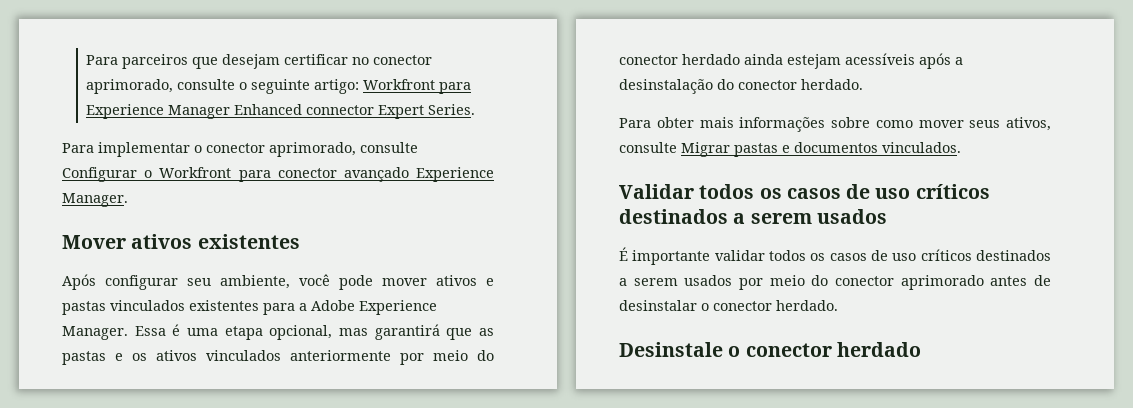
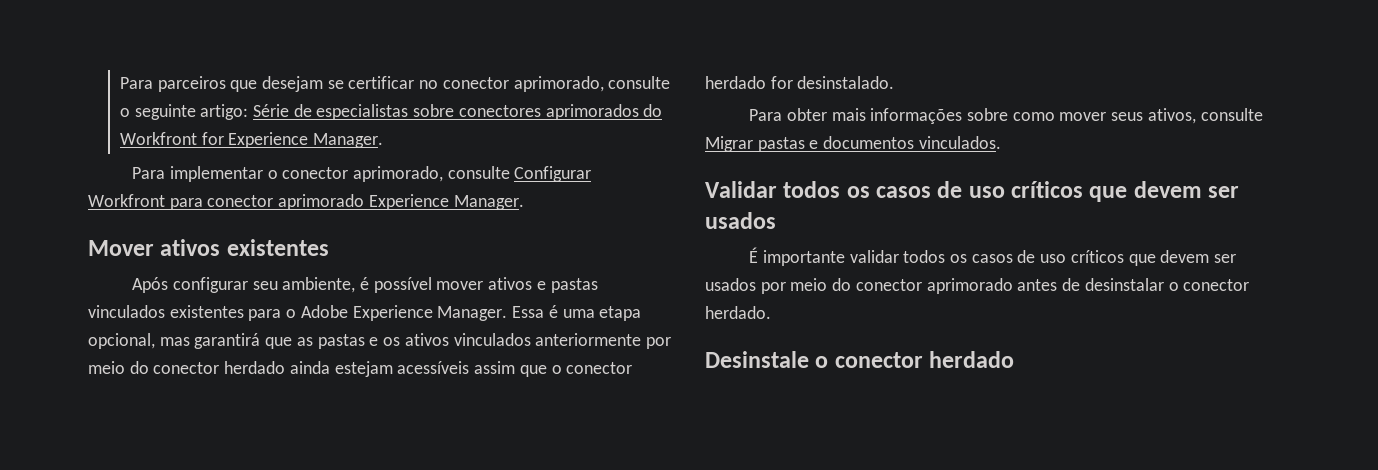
(280, 61) none -> [327,80,344,89] se
[362,79,471,94] [85,104,475,119] Workfront para Experience Manager Enhanced connector Expert Series. -> [252,104,663,120] [119,132,383,148] Série de especialistas sobre conectores aprimorados do Workfront for Experience Manager.
[144,170,153,178] o -> (592, 174) none
[343,167,409,182] avançado -> [278,194,365,210] aprimorado
[299,274,373,290] você pode -> [359,277,432,293] é possível
[299,303,307,311] a -> [286,309,297,318] o
[919,53,963,69] [619,79,863,94] após a desinstalação do conector herdado. -> [474,361,633,377] [705,76,895,89] assim que o conector herdado for desinstalado.
[619,209,812,224] destinados a serem -> [1089,181,1240,202] que devem ser
[976,250,1051,261] [619,278,678,286] destinados a serem -> [1128,250,1237,266] que devem ser

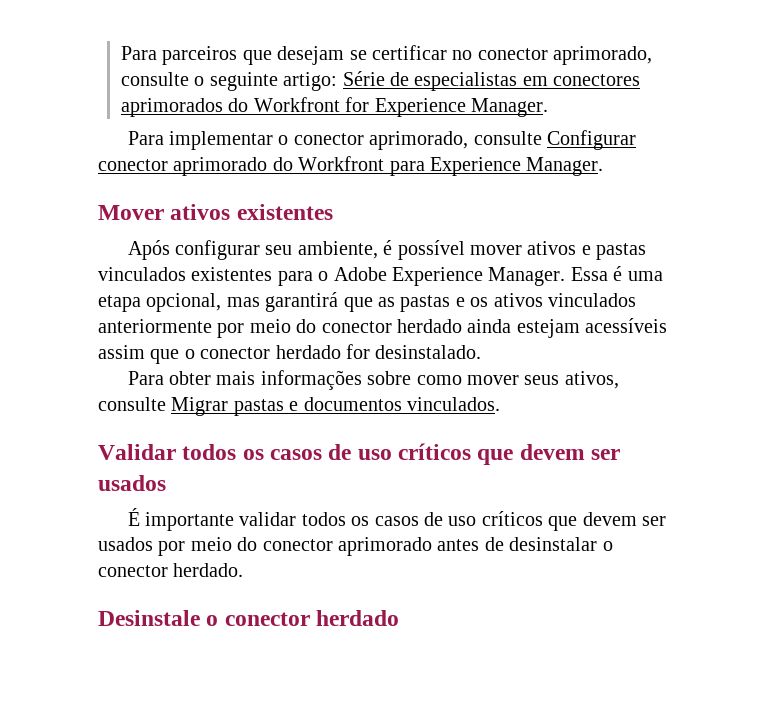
[413,104,455,117] sobre -> [522,76,548,86] em
[88,194,365,210] Workfront para conector aprimorado -> [98,156,425,176] conector aprimorado do Workfront para

